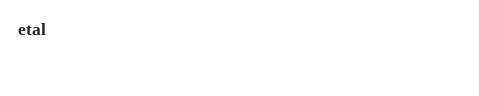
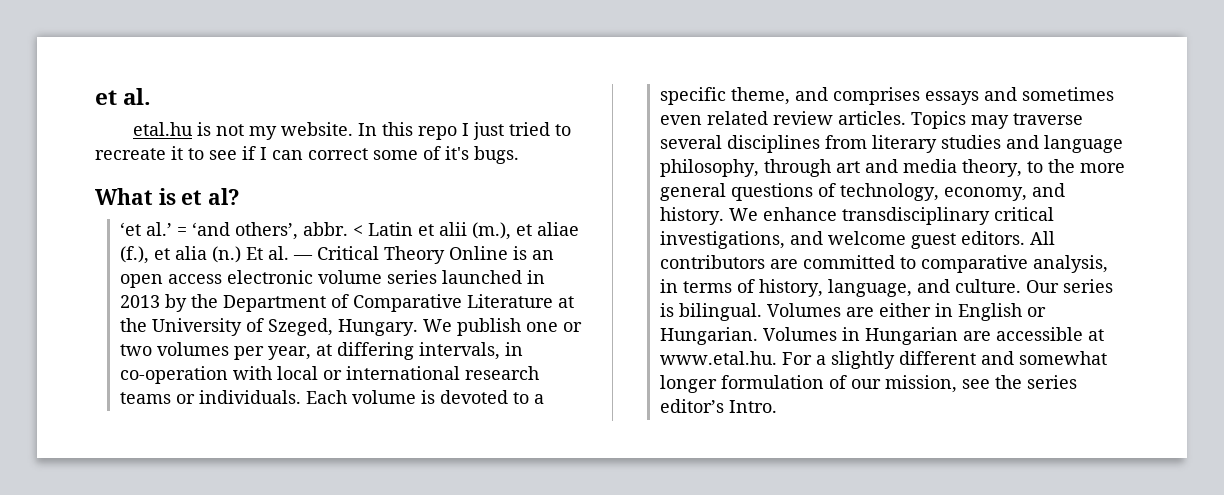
[18,23,46,35] etal -> [95,88,152,105] [133,122,572,140] [95,146,519,164] [95,188,241,205] [119,222,579,240] [119,246,554,264] [119,270,545,288] [119,294,574,312] [119,318,582,336] [119,342,523,360] [119,366,539,384] [119,390,544,404] [659,87,1114,105] [659,111,1083,129] [659,135,1123,153] [659,159,1125,177] [659,183,1065,201] [659,207,1054,225] [659,231,1055,249] [659,255,1108,273] [659,279,1113,297] [659,303,1046,321] [659,327,1104,345] [659,351,1107,369] [659,375,1077,393] [659,399,777,413] et al. // etal.hu is not my website. In this repo I just tried to recreate it to see if I can correct some of it's bugs. // What is et al? // ‘et al.’ = ‘and others’, abbr. < Latin et alii (m.), et aliae (f.), et alia (n.) Et al. — Critical Theory Online is an open access electronic volume series launched in 2013 by the Department of Comparative Literature at the University of Szeged, Hungary. We publish one or two volumes per year, at differing intervals, in co-operation with local or international research teams or individuals. Each volume is devoted to a specific theme, and comprises essays and sometimes even related review articles. Topics may traverse several disciplines from literary studies and language philosophy, through art and media theory, to the more general questions of technology, economy, and history. We enhance transdisciplinary critical investigations, and welcome guest editors. All contributors are committed to comparative analysis, in terms of history, language, and culture. Our series is bilingual. Volumes are either in English or Hungarian. Volumes in Hungarian are accessible at www.etal.hu. For a slightly different and somewhat longer formulation of our mission, see the series editor’s Intro.

